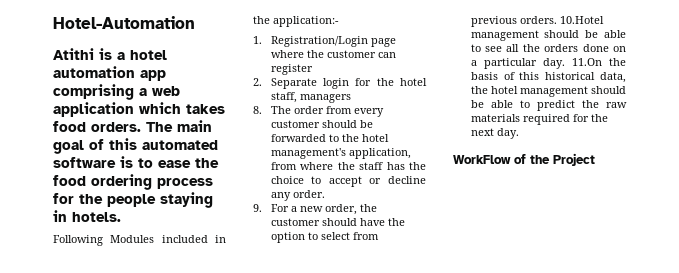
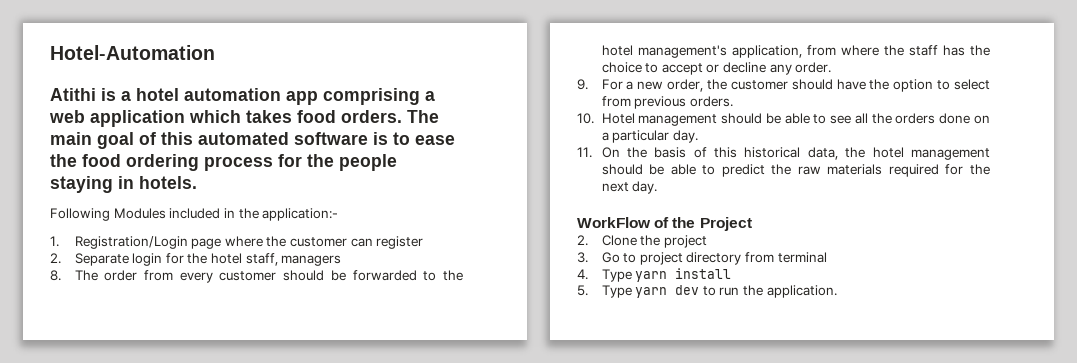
[559,16,604,24] 10.Hotel -> [577,113,635,124] // 10. Hotel
[571,58,602,66] 11.On -> [577,147,620,158] // 11. On
(595, 159) none -> [577,235,707,248] [577,252,827,265] [577,268,732,282] [577,285,837,298] // 2. Clone the project // 3. Go to project directory from terminal // 4. Type yarn install // 5. Type yarn dev to run the application.

